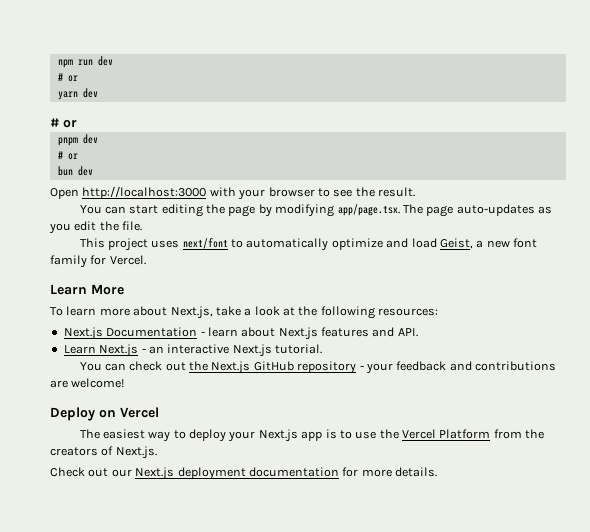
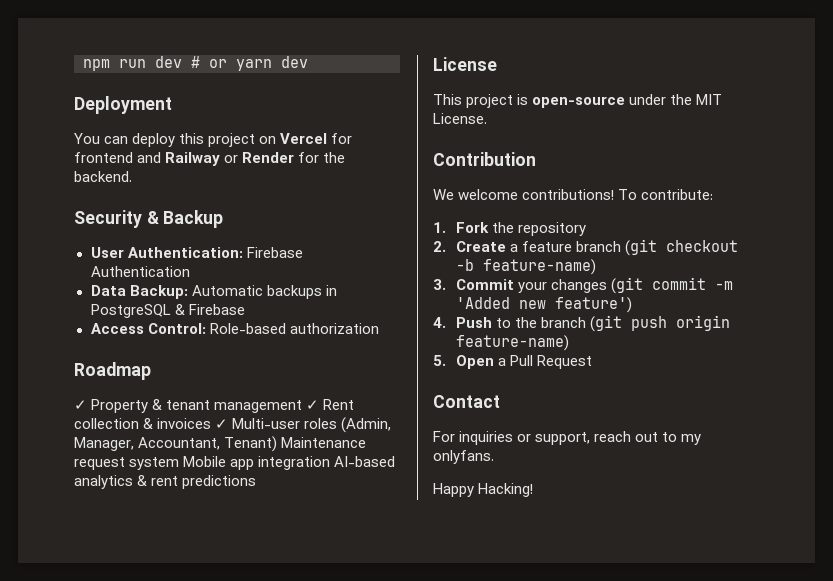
[57,73,78,82] // # or // -> [191,56,227,68] # or
[50,118,77,128] [57,134,98,146] [57,151,78,160] [57,166,93,176] [50,186,415,200] [79,204,553,217] [49,221,143,234] [79,238,538,251] [50,255,146,268] [50,284,124,295] [50,306,439,319] [63,327,418,340] [63,344,322,357] [79,361,557,374] [50,378,125,388] [50,407,159,421] [79,429,545,442] [50,446,157,459] [50,467,437,480] # or // pnpm dev // # or // bun dev // Open http://localhost:3000 with your browser to see the result. // You can start editing the page by modifying app/page.tsx. The page auto-updates as you edit the file. // This project uses next/font to automatically optimize and load Geist, a new font family for Vercel. // Learn More // To learn more about Next.js, take a look at the following resources: // Next.js Documentation - learn about Next.js features and API. // Learn Next.js - an interactive Next.js tutorial. // You can check out the Next.js GitHub repository - your feedback and contributions are welcome! // Deploy on Vercel // The easiest way to deploy your Next.js app is to use the Vercel Platform from the creators of Next.js. // Check out our Next.js deployment documentation for more details. -> [74,96,172,114] [74,133,353,147] [74,152,346,166] [74,171,132,182] [74,210,224,228] [90,247,303,258] [90,266,190,277] [90,285,337,299] [90,304,245,318] [90,323,379,334] [74,362,151,380] [74,399,355,413] [74,417,392,433] [74,436,367,452] [74,456,396,470] [74,475,257,489] [433,57,497,71] [433,94,723,108] [433,113,487,124] [433,152,536,166] [433,189,714,200] [433,222,586,236] [433,239,738,256] [455,259,596,275] [433,277,733,294] [455,297,632,313] [433,315,730,332] [455,335,569,351] [433,355,592,369] [433,395,500,408] [433,431,702,445] [433,450,494,464] [433,483,534,497] Deployment // You can deploy this project on Vercel for frontend and Railway or Render for the backend. // Security & Backup // User Authentication: Firebase Authentication // Data Backup: Automatic backups in PostgreSQL & Firebase // Access Control: Role-based authorization // Roadmap // ✓ Property & tenant management ✓ Rent collection & invoices ✓ Multi-user roles (Admin, Manager, Accountant, Tenant) Maintenance request system Mobile app integration AI-based analytics & rent predictions // License // This project is open-source under the MIT License. // Contribution // We welcome contributions! To contribute: // 1. Fork the repository // 2. Create a feature branch (git checkout -b feature-name) // 3. Commit your changes (git commit -m 'Added new feature') // 4. Push to the branch (git push origin feature-name) // 5. Open a Pull Request // Contact // For inquiries or support, reach out to my onlyfans. // Happy Hacking!

